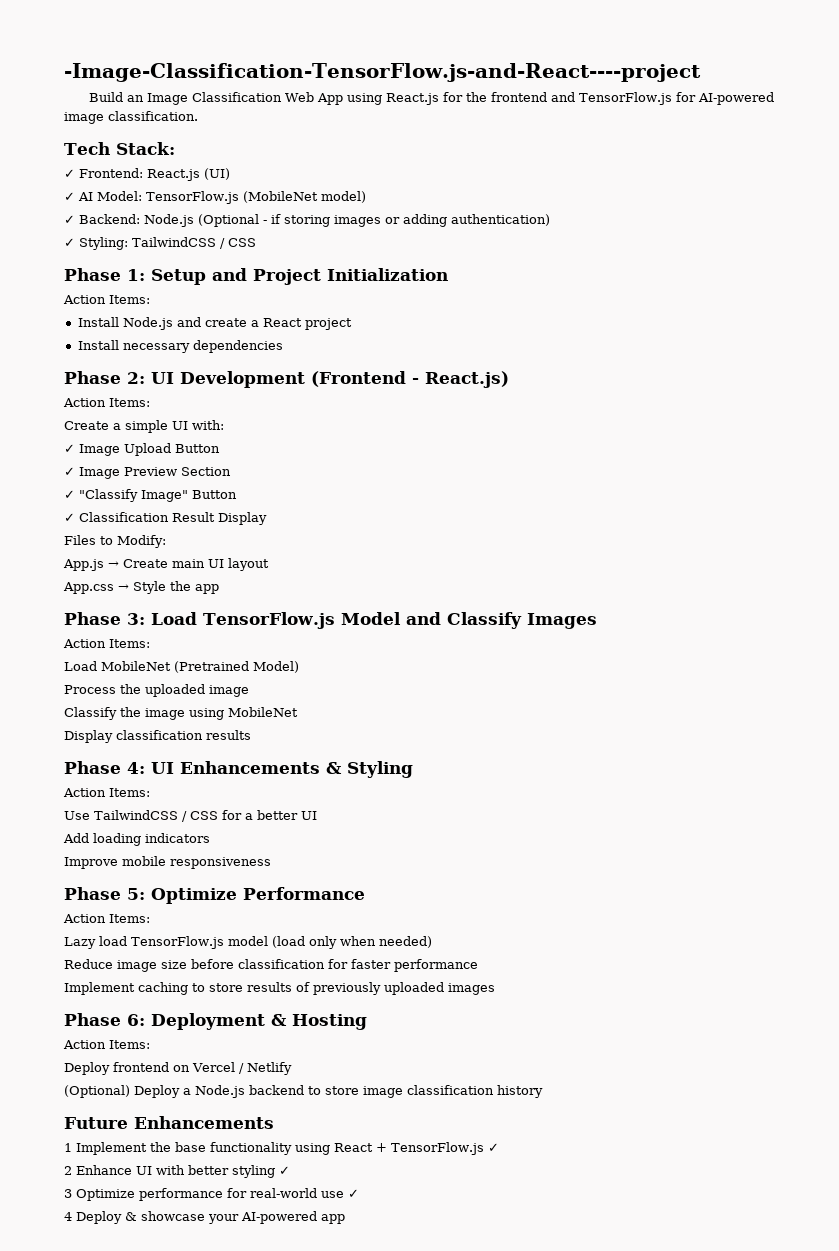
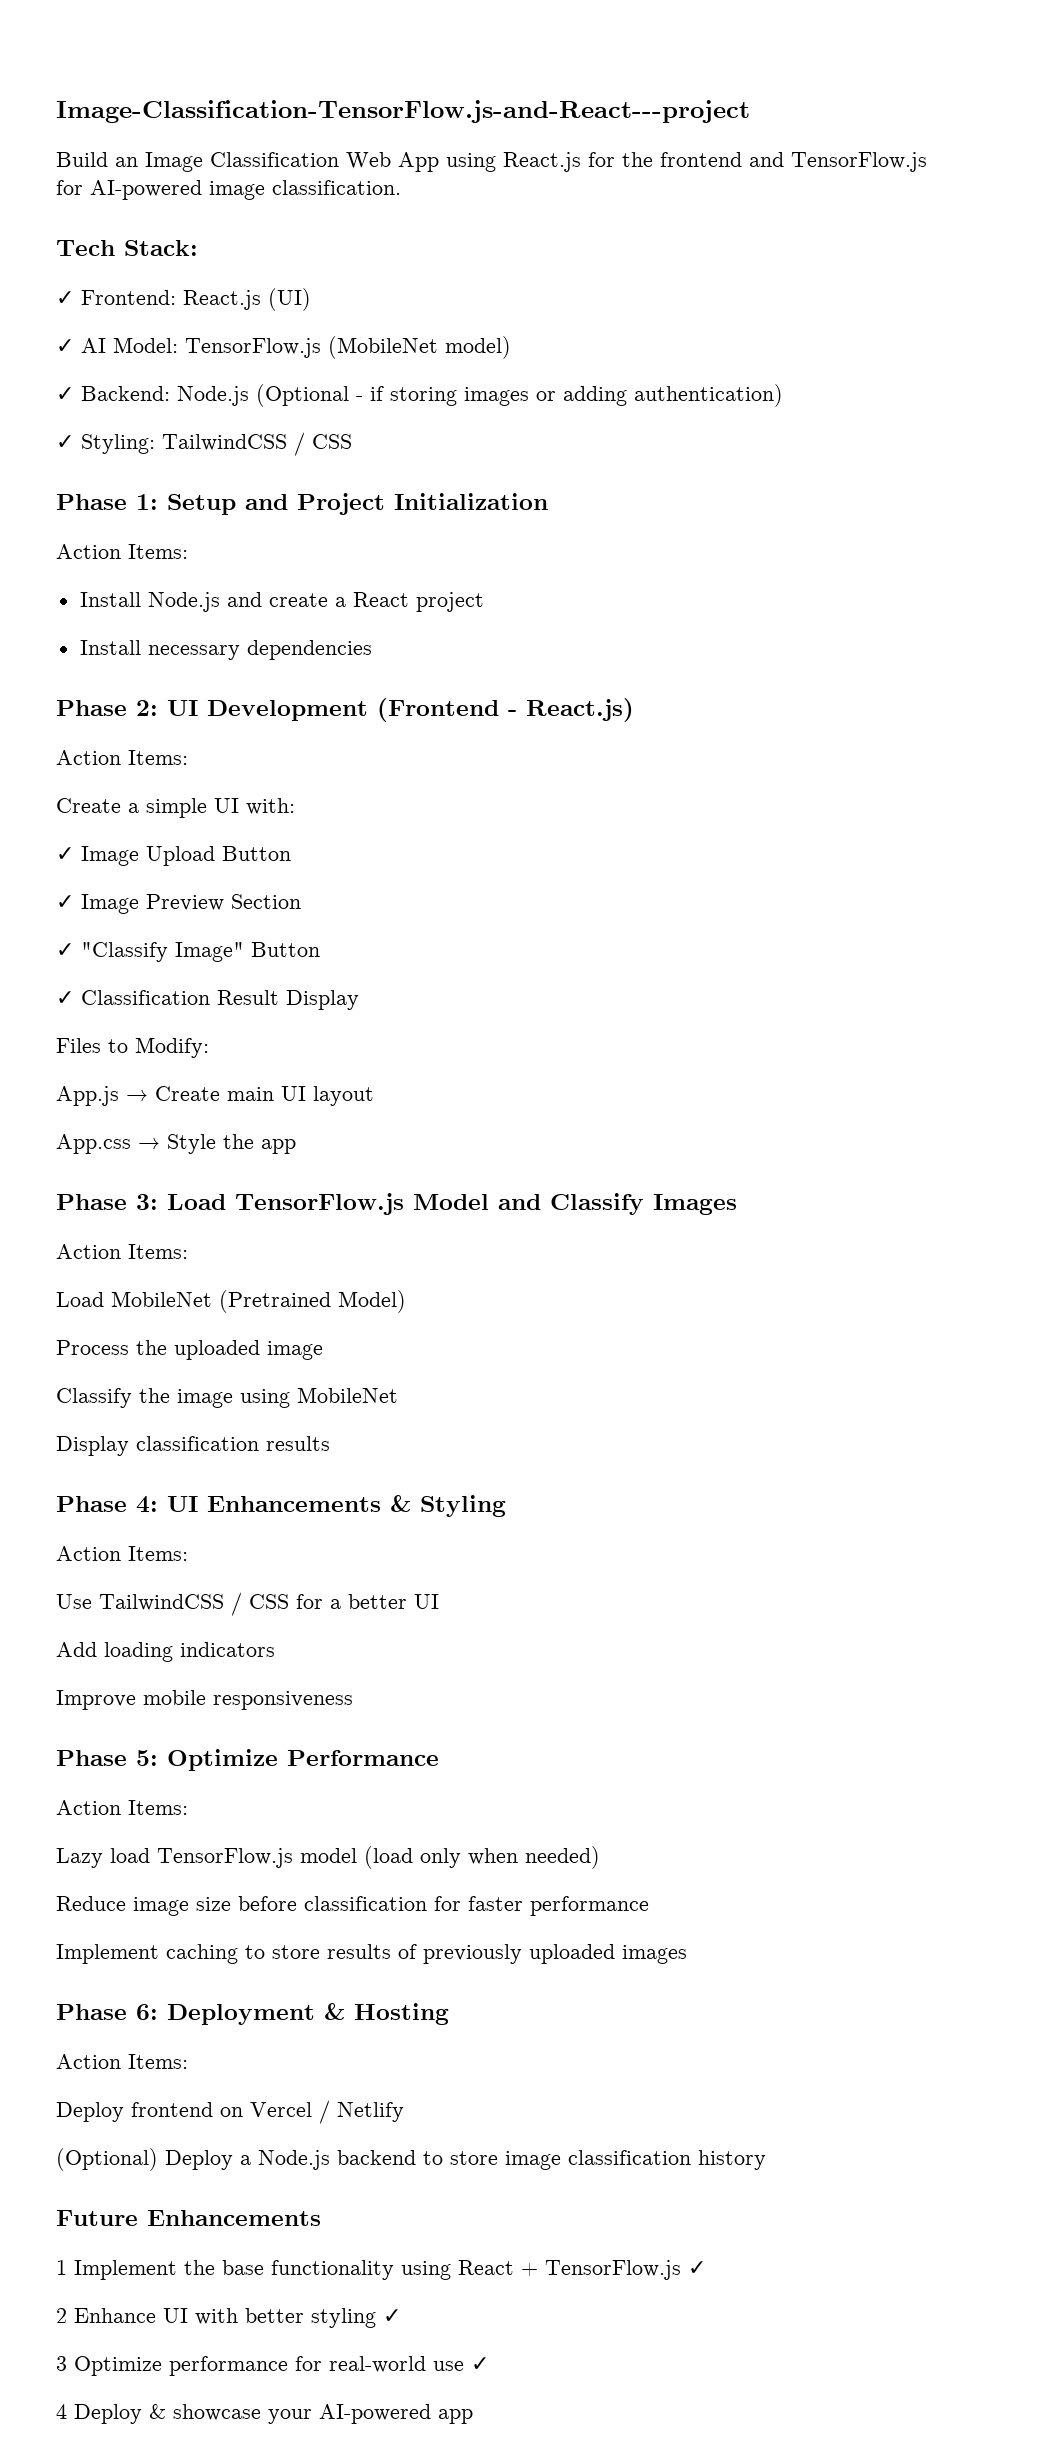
[64,63,701,82] -Image-Classification-TensorFlow.js-and-React----project -> [56,100,750,123] Image-Classification-TensorFlow.js-and-React---project

